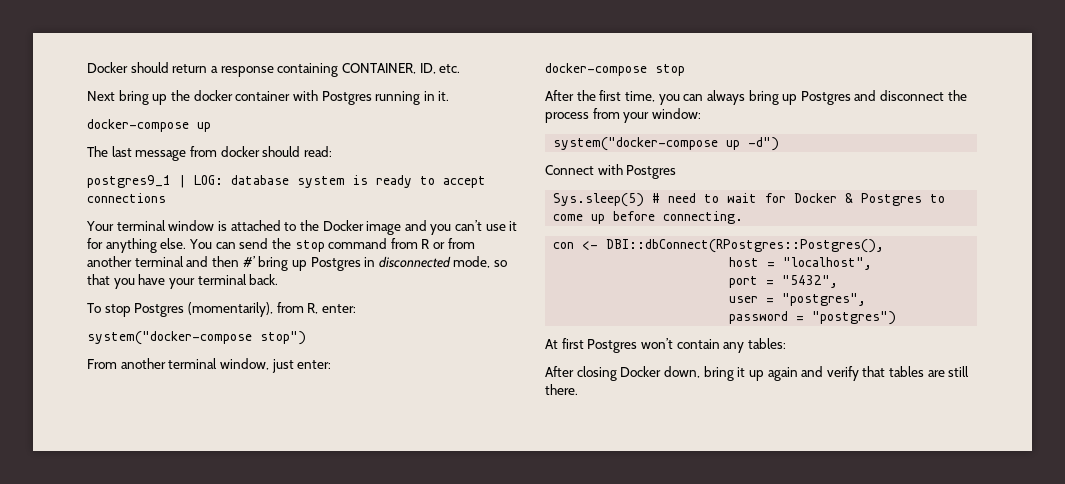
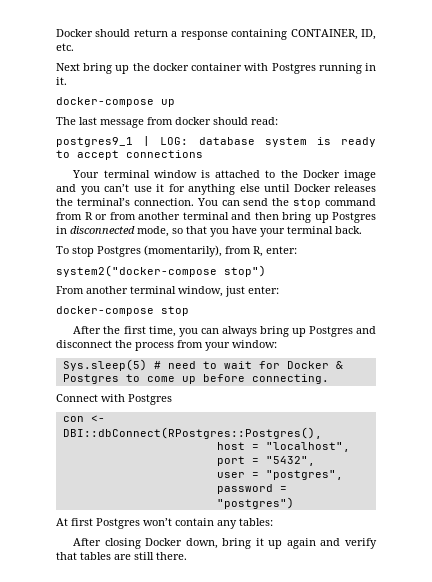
[160,238,187,249] else. -> [239,184,376,192] [56,198,194,206] else until Docker releases the terminal’s connection.
[242,256,255,267] #’ -> (279, 216) none
[87,331,252,345] system("docker-compose -> [56,265,217,277] system2("docker-compose
[553,137,780,151] [545,164,677,179] // system("docker-compose up -d") // Connect with Postgres -> (277, 344) none
(744, 217) none -> [56,394,172,405] // Connect with Postgres

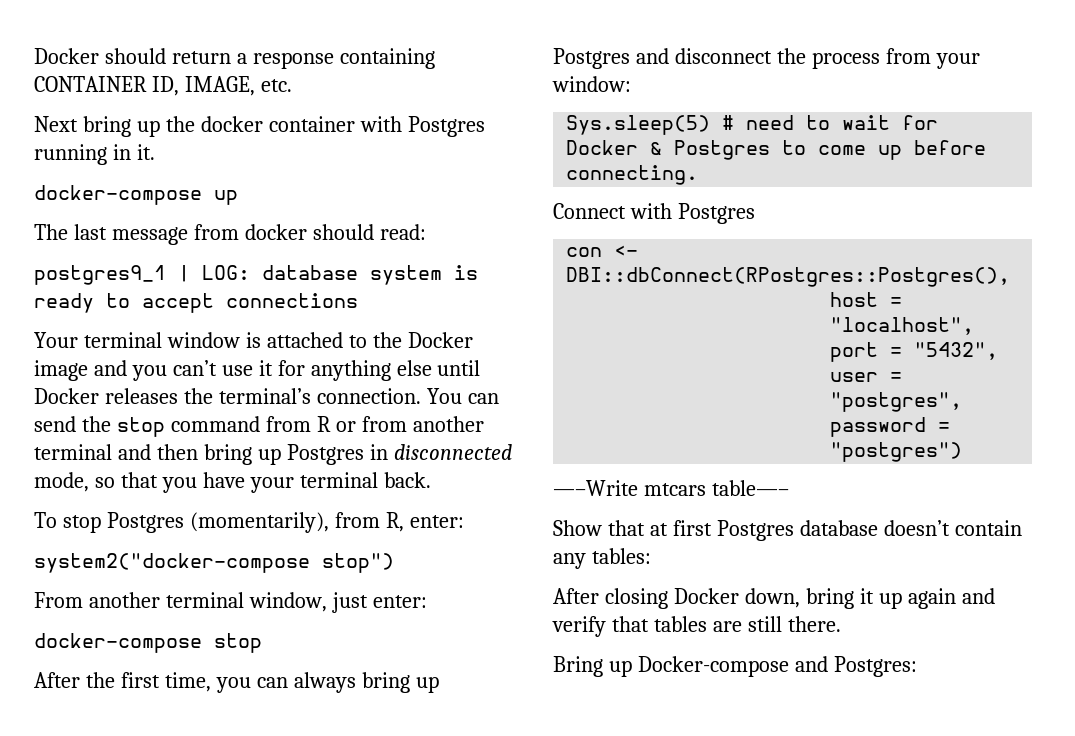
[290,29,376,40] CONTAINER, ID, -> [34,76,255,96] CONTAINER ID, IMAGE,
[56,518,172,529] At first Postgres won’t -> [553,480,789,496] [553,520,950,541] —–Write mtcars table—– // Show that at first Postgres database doesn’t
(187, 556) none -> [553,656,917,677] // Bring up Docker-compose and Postgres:

